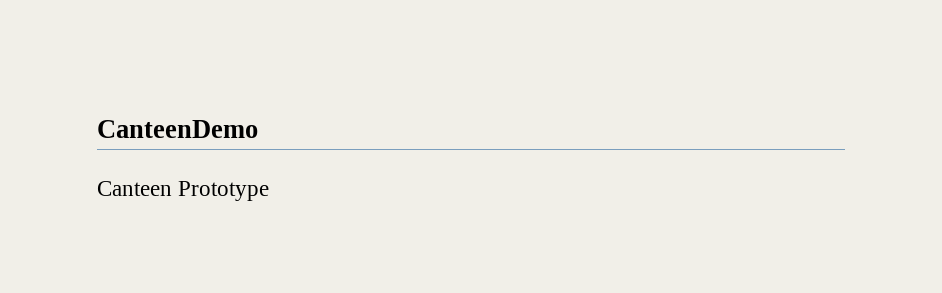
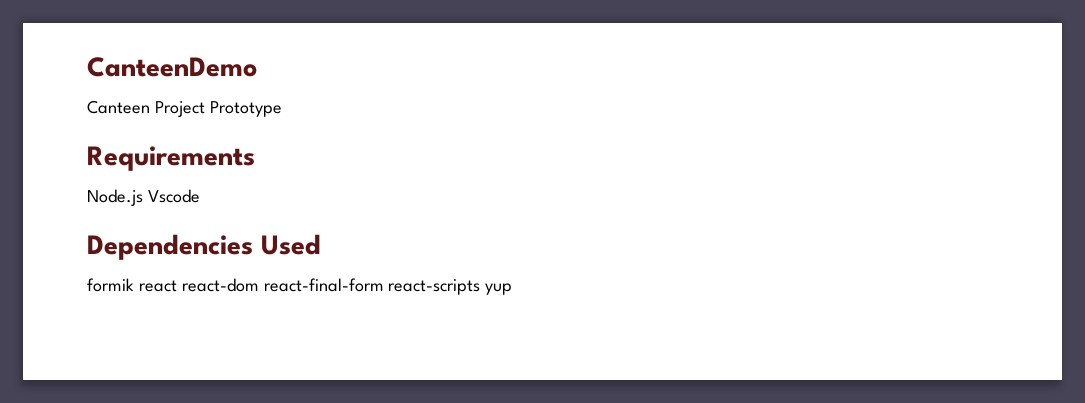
(172, 188) none -> [154,101,205,117] Project
(270, 191) none -> [87,146,255,171] [87,189,200,206] [87,234,321,260] [87,278,513,295] // Requirements // Node.js Vscode // Dependencies Used // formik react react-dom react-final-form react-scripts yup

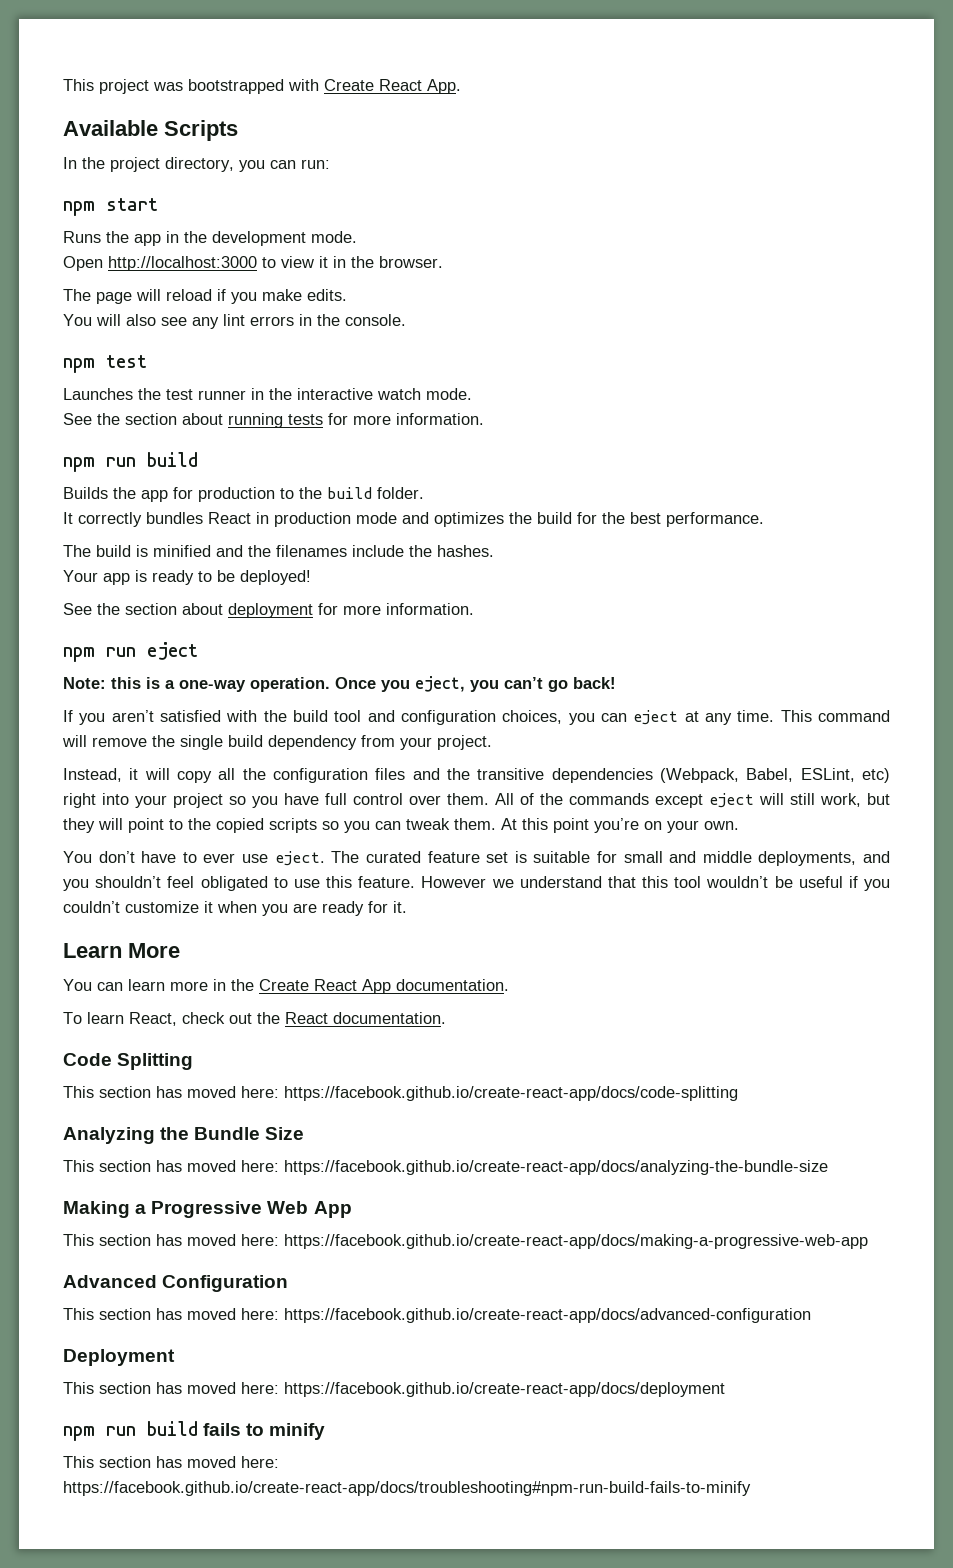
[87,57,257,77] [87,100,282,117] [87,146,255,171] [87,189,200,206] [87,234,321,260] [87,278,513,295] CanteenDemo // Canteen Project Prototype // Requirements // Node.js Vscode // Dependencies Used // formik react react-dom react-final-form react-scripts yup -> [63,79,461,94] [63,120,238,141] [63,157,330,172] [63,198,158,216] [63,231,357,246] [63,256,443,271] [63,289,347,304] [63,314,406,329] [63,355,147,373] [63,388,472,400] [63,413,484,428] [63,452,198,472] [63,487,424,502] [63,512,764,527] [63,545,494,557] [63,570,311,585] [63,603,474,618] [63,642,198,662] [63,676,616,692] [63,710,891,725] [62,735,492,750] [63,768,890,783] [63,793,890,808] [63,818,739,833] [63,851,890,866] [63,876,890,891] [63,901,407,916] [63,943,180,958] [63,979,509,994] [63,1012,446,1026] [63,1053,194,1070] [63,1086,738,1101] [63,1127,305,1144] [63,1160,828,1175] [63,1201,352,1218] [63,1234,868,1249] [63,1275,289,1292] [63,1308,811,1323] [63,1349,175,1366] [63,1382,725,1397] [63,1421,326,1441] [63,1456,279,1468] [63,1481,751,1496] This project was bootstrapped with Create React App. // Available Scripts // In the project directory, you can run: // npm start // Runs the app in the development mode. // Open http://localhost:3000 to view it in the browser. // The page will reload if you make edits. // You will also see any lint errors in the console. // npm test // Launches the test runner in the interactive watch mode. // See the section about running tests for more information. // npm run build // Builds the app for production to the build folder. // It correctly bundles React in production mode and optimizes the build for the best performance. // The build is minified and the filenames include the hashes. // Your app is ready to be deployed! // See the section about deployment for more information. // npm run eject // Note: this is a one-way operation. Once you eject, you can’t go back! // If you aren’t satisfied with the build tool and configuration choices, you can eject at any time. This command will remove the single build dependency from your project. // Instead, it will copy all the configuration files and the transitive dependencies (Webpack, Babel, ESLint, etc) right into your project so you have full control over them. All of the commands except eject will still work, but they will point to the copied scripts so you can tweak them. At this point you’re on your own. // You don’t have to ever use eject. The curated feature set is suitable for small and middle deployments, and you shouldn’t feel obligated to use this feature. However we understand that this tool wouldn’t be useful if you couldn’t customize it when you are ready for it. // Learn More // You can learn more in the Create React App documentation. // To learn React, check out the React documentation. // Code Splitting // This section has moved here: https://facebook.github.io/create-react-app/docs/code-splitting // Analyzing the Bundle Size // This section has moved here: https://facebook.github.io/create-react-app/docs/analyzing-the-bundle-size // Making a Progressive Web App // This section has moved here: https://facebook.github.io/create-react-app/docs/making-a-progressive-web-app // Advanced Configuration // This section has moved here: https://facebook.github.io/create-react-app/docs/advanced-configuration // Deployment // This section has moved here: https://facebook.github.io/create-react-app/docs/deployment // npm run build fails to minify // This section has moved here: https://facebook.github.io/create-react-app/docs/troubleshooting#npm-run-build-fails-to-minify

